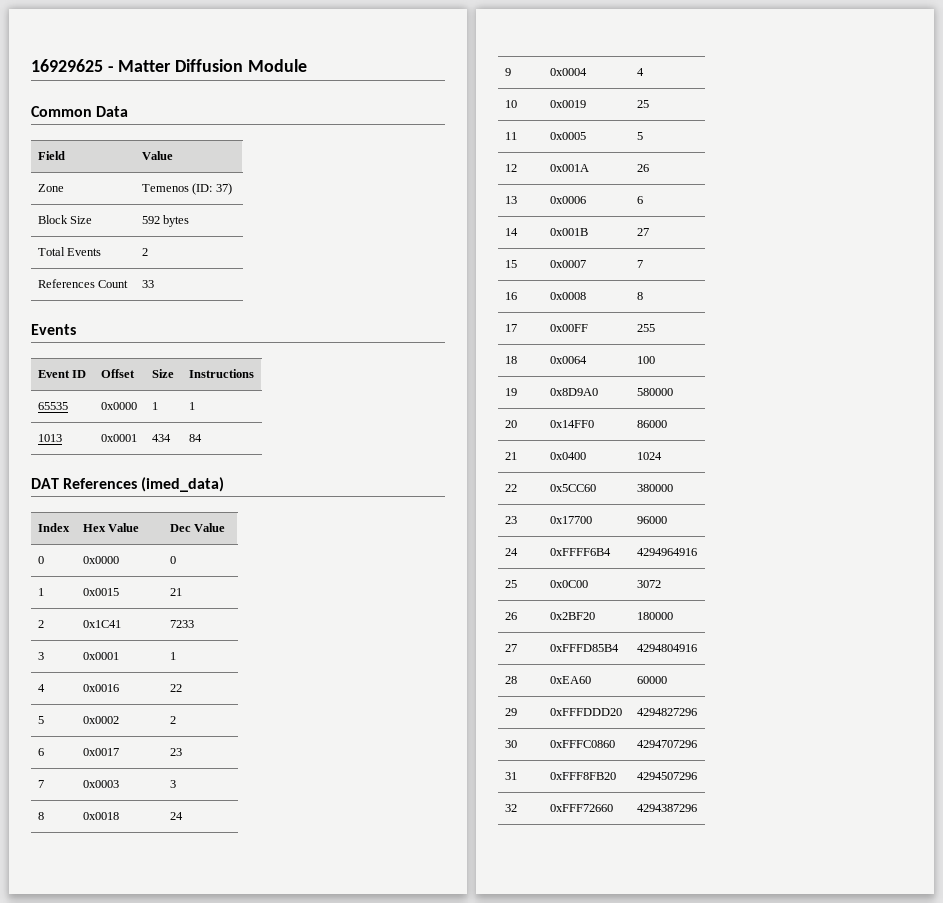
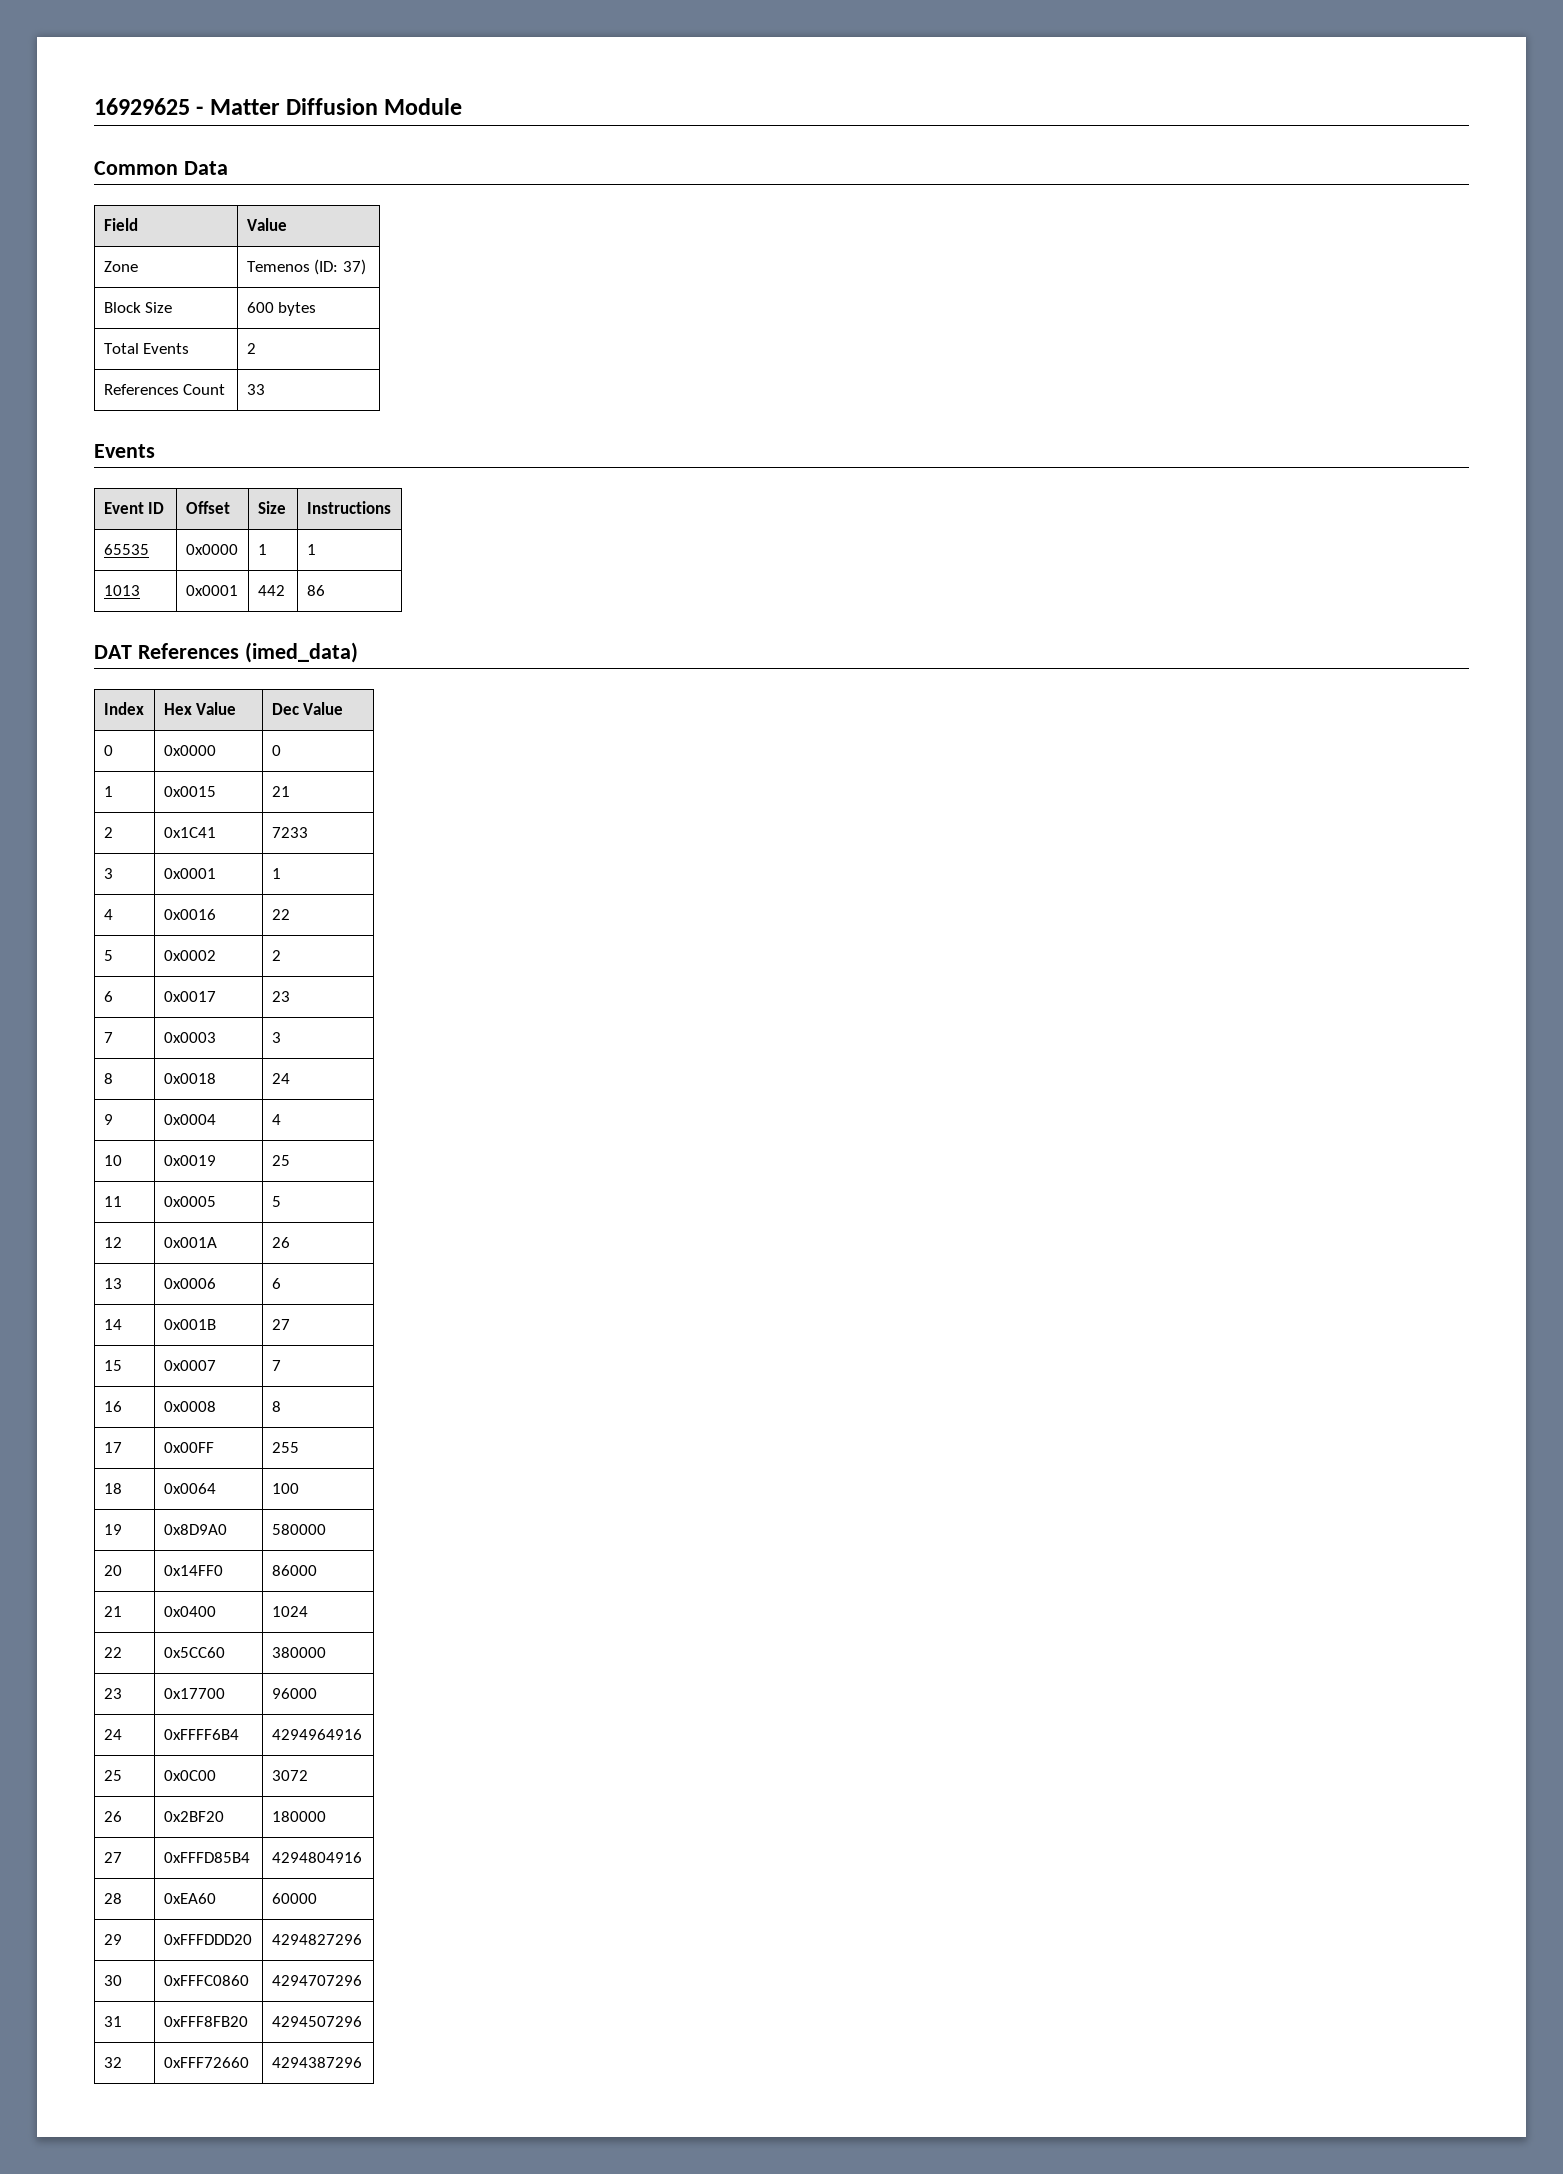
[141,216,160,224] 592 -> [246,302,274,313] 600
[151,434,171,442] [188,434,202,442] 434 | 84 -> [257,585,285,596] [306,585,325,596] 442 | 86

